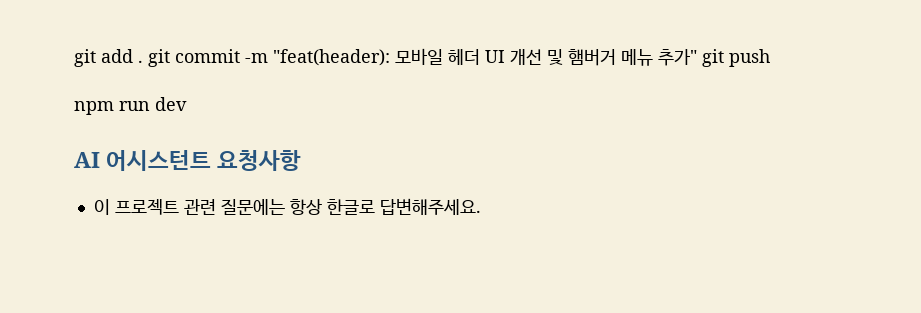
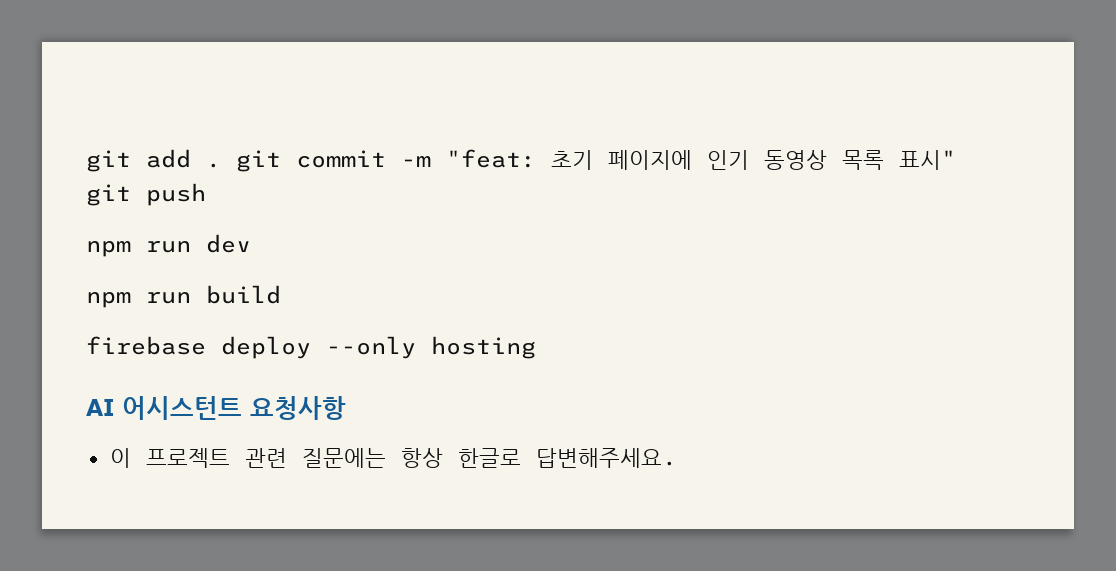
[273,48,697,66] "feat(header): 모바일 헤더 UI 개선 및 햄버거 메뉴 추가" -> [446,149,956,170] "feat: 초기 페이지에 인기 동영상 목록 표시"
(187, 104) none -> [86,285,281,308] [86,336,536,359] // npm run build // firebase deploy --only hosting

